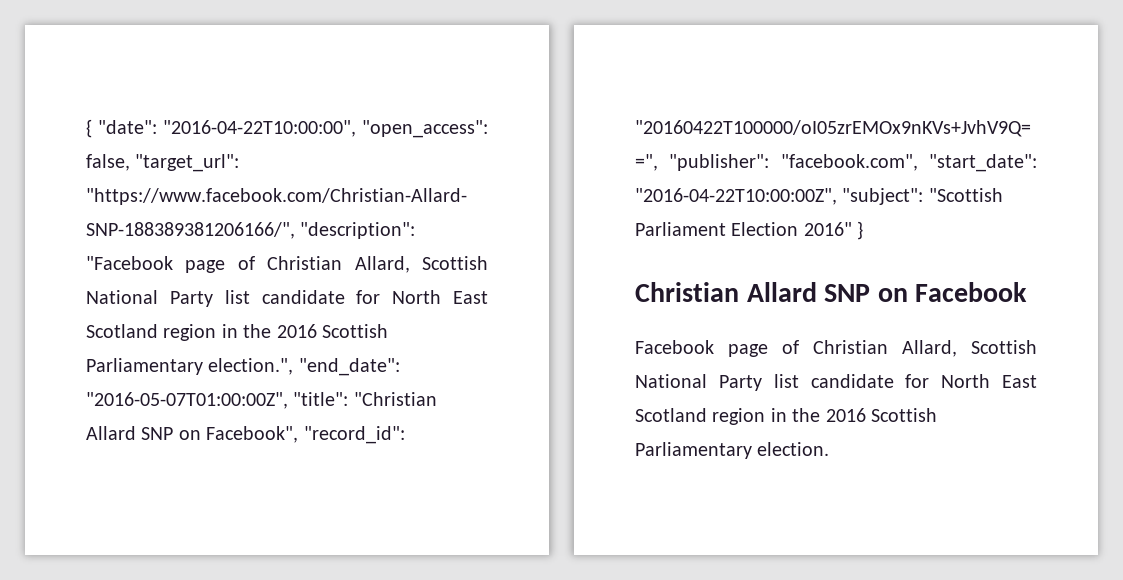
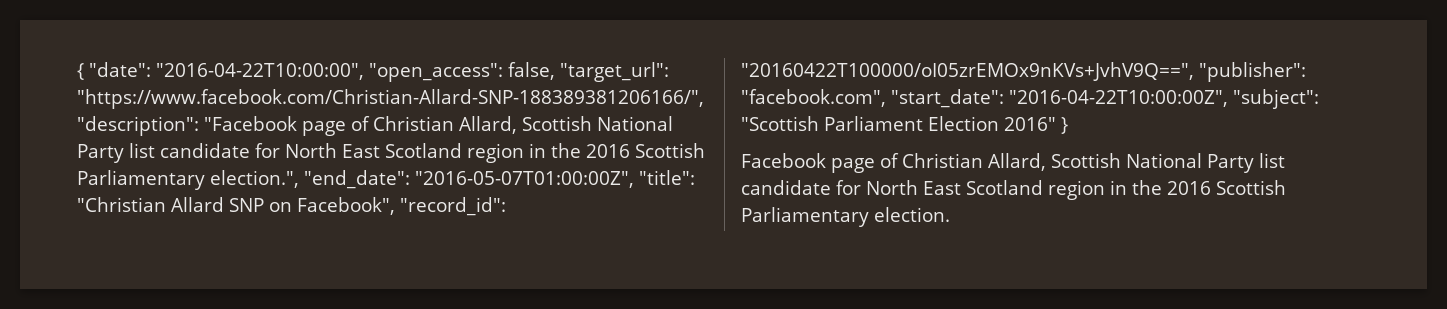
[635,282,1028,302] // Christian Allard SNP on Facebook -> (1068, 125) none

